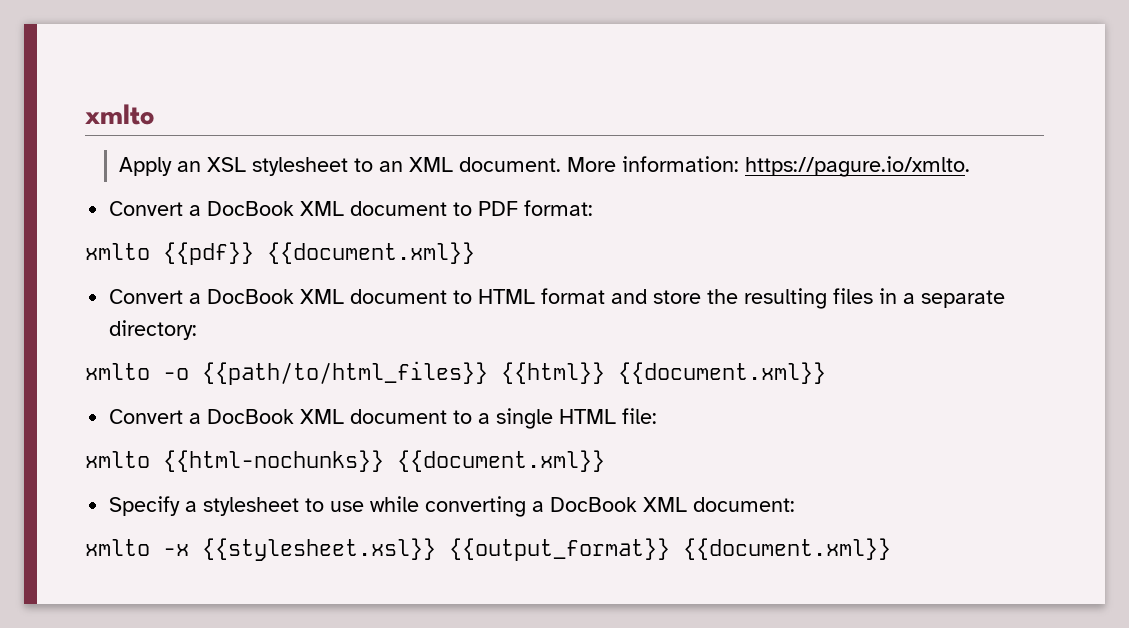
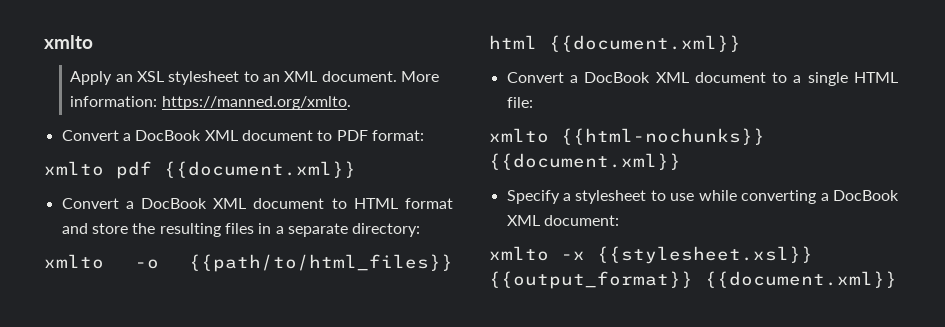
[744,156,970,177] https://pagure.io/xmlto. -> [161,96,351,110] https://manned.org/xmlto.
[163,242,254,265] {{pdf}} -> [116,161,152,179] pdf
[501,362,605,384] {{html}} -> [489,35,537,49] html

